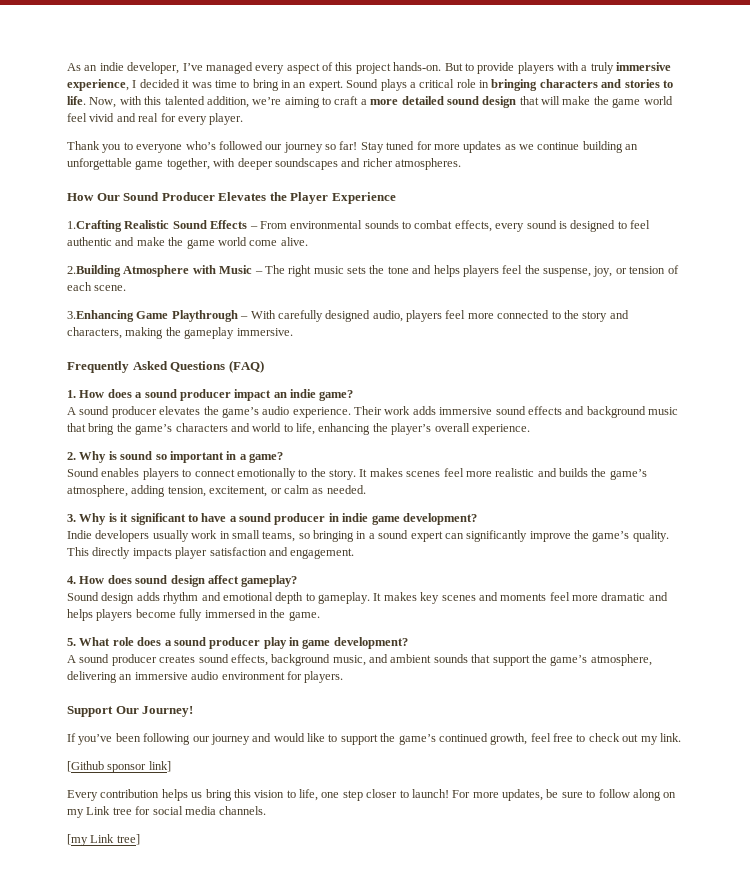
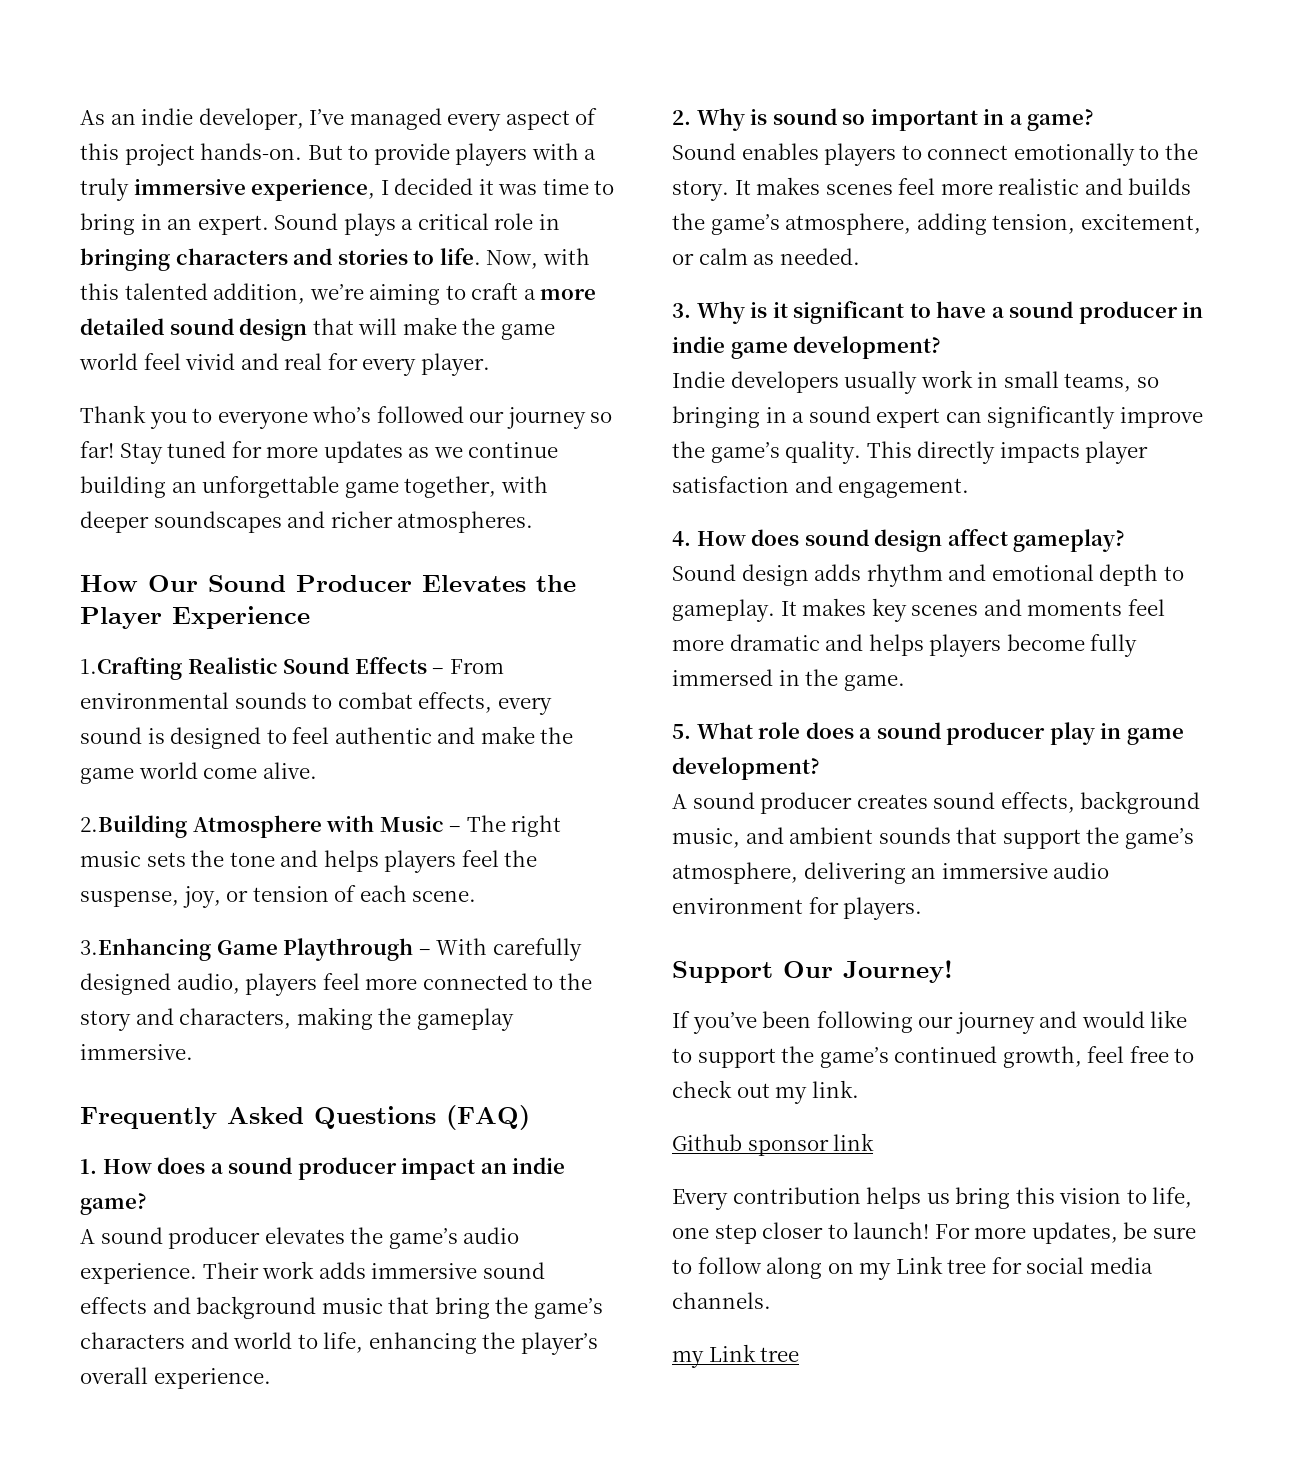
[67,761,171,773] [Github sponsor link] -> [672,1133,875,1156] Github sponsor link
[67,834,140,846] [my Link tree] -> [672,1344,800,1368] my Link tree

